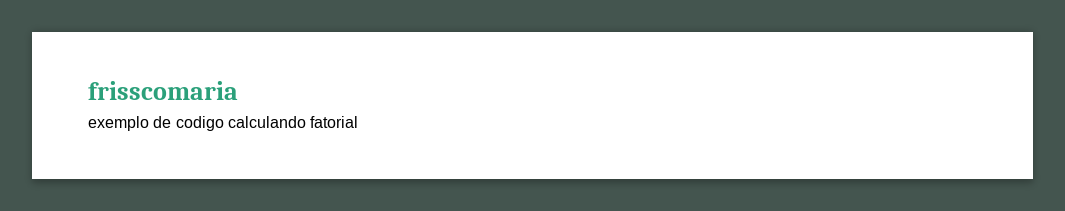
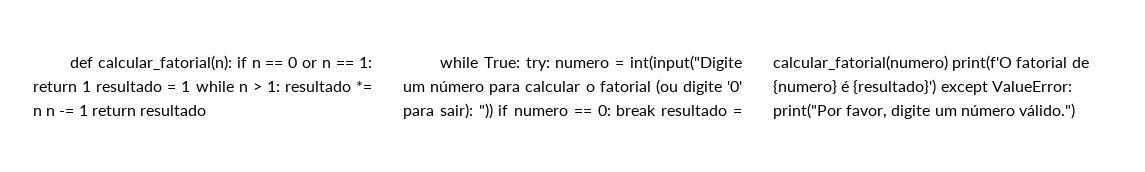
[88,81,238,100] [88,116,359,131] frisscomaria // exemplo de codigo calculando fatorial -> [69,55,373,71] [33,81,372,92] [33,105,206,116] [439,55,742,71] [403,79,742,95] [403,103,742,119] [773,55,1089,71] [773,79,1072,95] [773,103,1075,119] def calcular_fatorial(n): if n == 0 or n == 1: return 1 resultado = 1 while n > 1: resultado *= n n -= 1 return resultado // while True: try: numero = int(input("Digite um número para calcular o fatorial (ou digite '0' para sair): ")) if numero == 0: break resultado = calcular_fatorial(numero) print(f'O fatorial de {numero} é {resultado}') except ValueError: print("Por favor, digite um número válido.")

